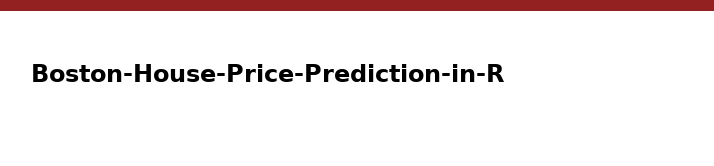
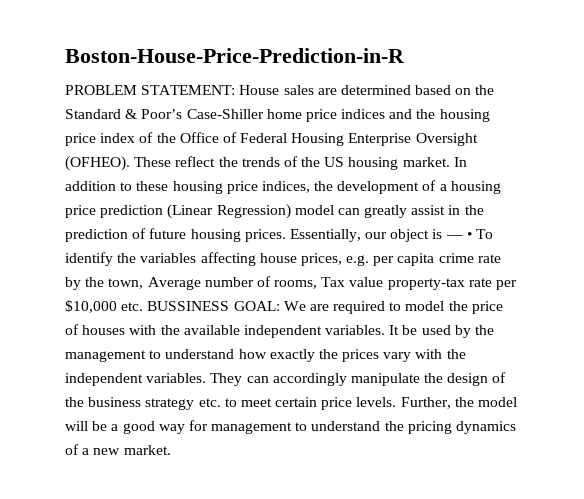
(504, 73) none -> [65,85,495,95] [65,109,490,122] [65,132,478,146] [65,156,467,171] [65,180,501,194] [65,204,484,219] [65,228,494,242] [65,252,501,266] [65,276,518,290] [65,300,503,314] [65,324,495,338] [65,349,466,362] [65,372,507,386] [65,397,518,410] [65,420,517,434] [65,444,171,455] // PROBLEM STATEMENT: House sales are determined based on the Standard & Poor’s Case-Shiller home price indices and the housing price index of the Office of Federal Housing Enterprise Oversight (OFHEO). These reflect the trends of the US housing market. In addition to these housing price indices, the development of a housing price prediction (Linear Regression) model can greatly assist in the prediction of future housing prices. Essentially, our object is — • To identify the variables affecting house prices, e.g. per capita crime rate by the town, Average number of rooms, Tax value property-tax rate per $10,000 etc. BUSSINESS GOAL: We are required to model the price of houses with the available independent variables. It be used by the management to understand how exactly the prices vary with the independent variables. They can accordingly manipulate the design of the business strategy etc. to meet certain price levels. Further, the model will be a good way for management to understand the pricing dynamics of a new market.

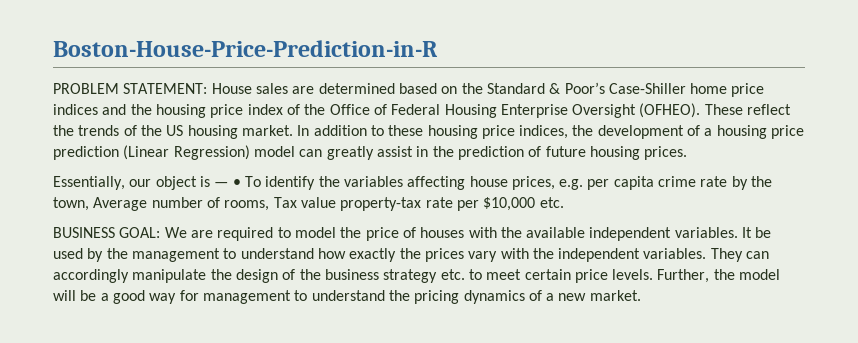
(286, 235) none -> (688, 153) //
[147,301,230,311] BUSSINESS -> [53,227,115,238] // BUSINESS

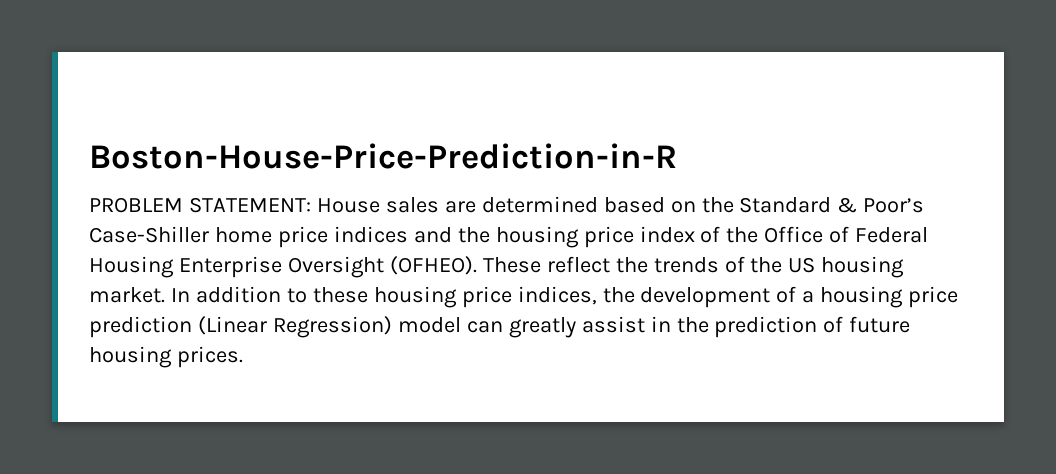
[53,176,773,190] [53,197,564,211] [53,227,772,241] [53,248,770,262] [53,269,781,283] [53,290,641,304] // Essentially, our object is — • To identify the variables affecting house prices, e.g. per capita crime rate by the town, Average number of rooms, Tax value property-tax rate per $10,000 etc. // BUSINESS GOAL: We are required to model the price of houses with the available independent variables. It be used by the management to understand how exactly the prices vary with the independent variables. They can accordingly manipulate the design of the business strategy etc. to meet certain price levels. Further, the model will be a good way for management to understand the pricing dynamics of a new market. -> (243, 357) none

